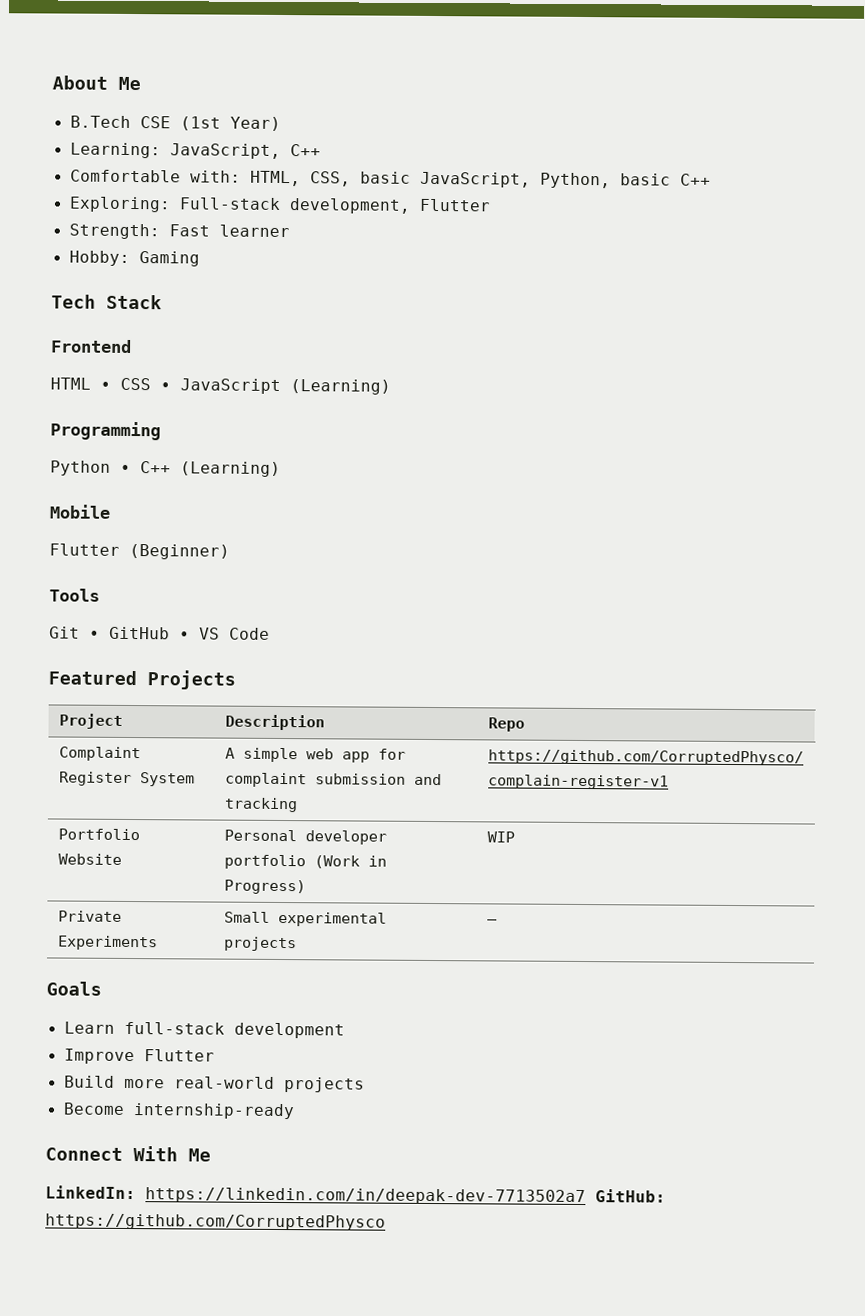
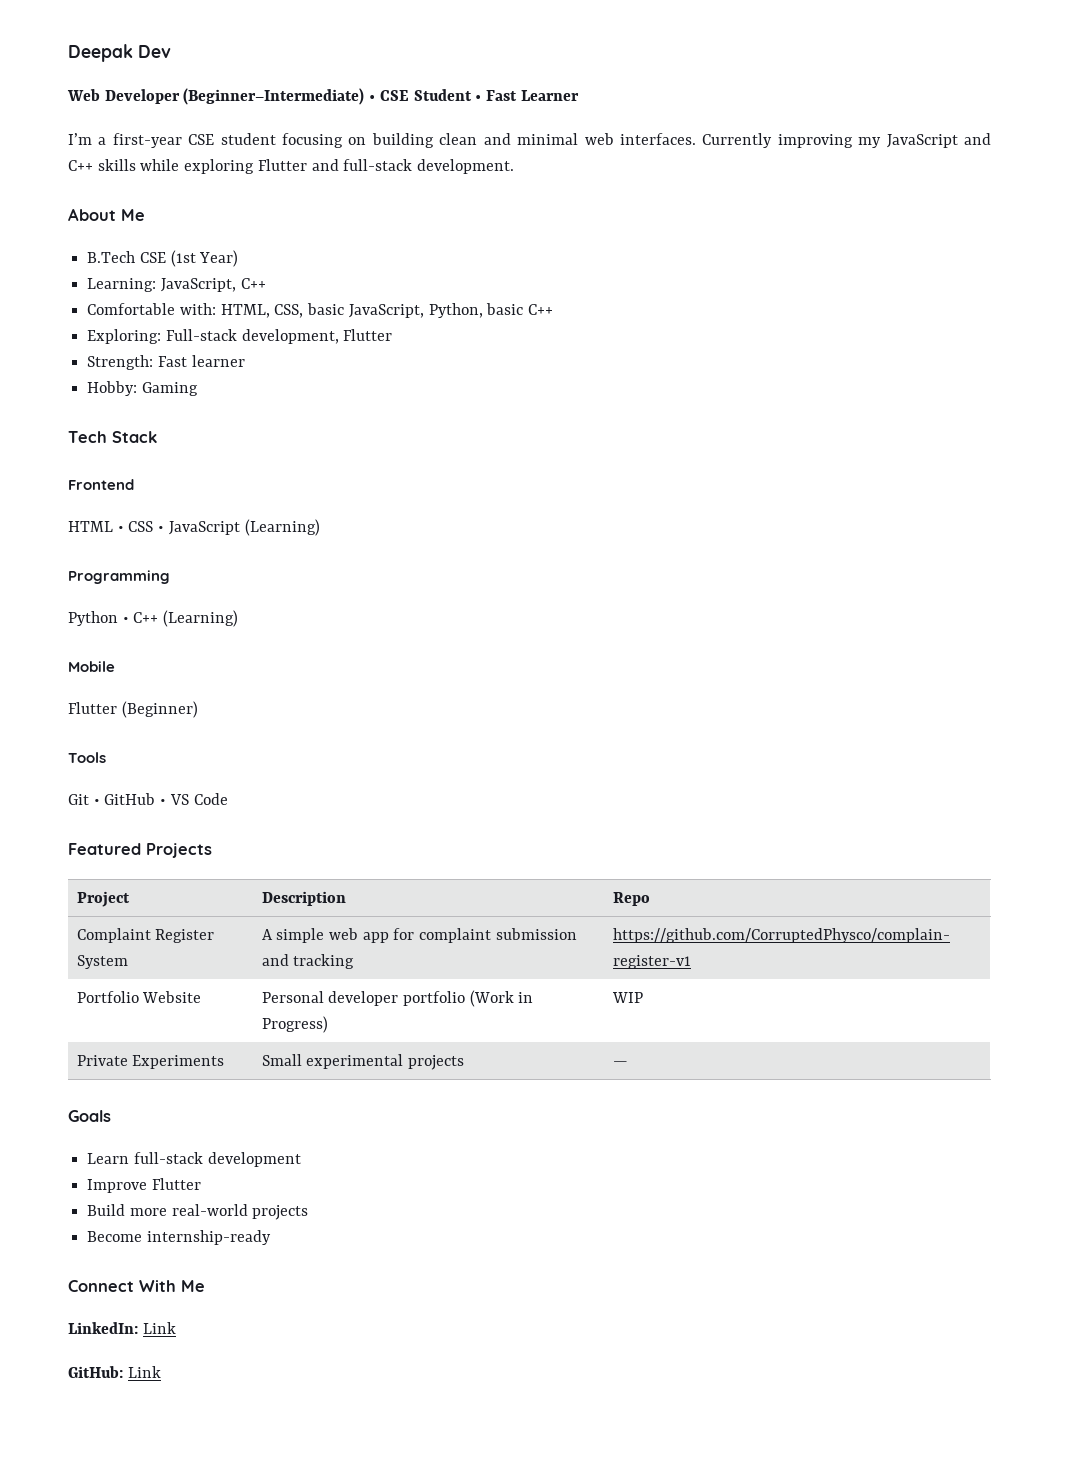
(52, 82) none -> [68,44,171,62] [67,88,579,105] [68,133,991,148] [68,159,515,174] Deepak Dev // Web Developer (Beginner–Intermediate) • CSE Student • Fast Learner // I’m a first-year CSE student focusing on building clean and minimal web interfaces. Currently improving my JavaScript and C++ skills while exploring Flutter and full-stack development. //
[145,1187,666,1206] [45,1213,386,1231] https://linkedin.com/in/deepak-dev-7713502a7 GitHub: https://github.com/CorruptedPhysco -> [142,1322,176,1334] [68,1366,161,1378] Link // GitHub: Link

